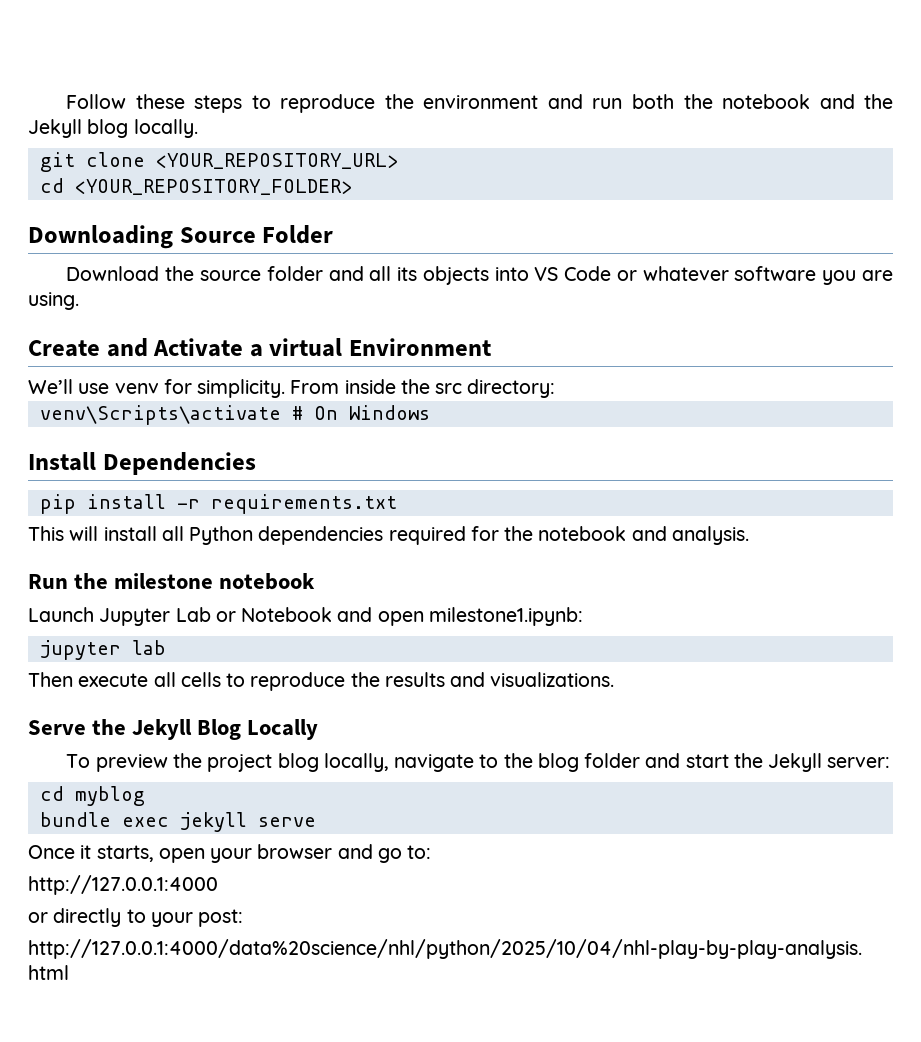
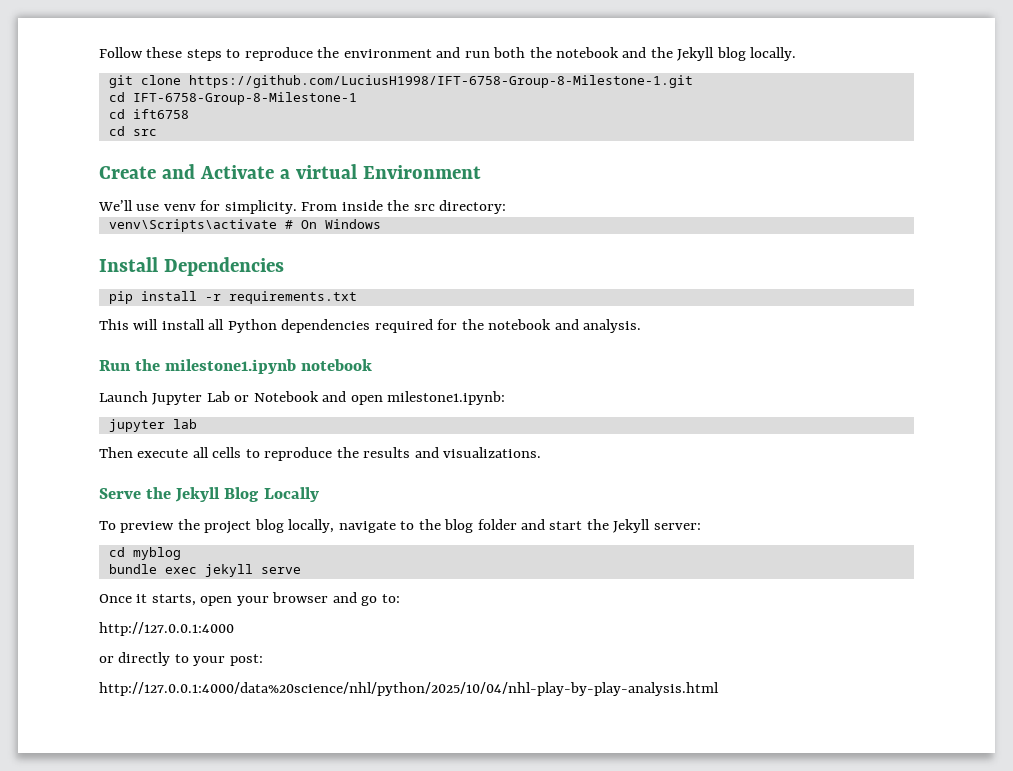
[155,153,398,169] [39,178,352,195] [28,225,334,249] [66,266,894,285] [28,292,79,310] <YOUR_REPOSITORY_URL> // cd <YOUR_REPOSITORY_FOLDER> // Downloading Source Folder // Download the source folder and all its objects into VS Code or whatever software you are using. -> [188,75,693,88] [108,92,357,105] [108,109,189,119] [108,126,157,136] https://github.com/LuciusH1998/IFT-6758-Group-8-Milestone-1.git // cd IFT-6758-Group-8-Milestone-1 // cd ift6758 // cd src
[114,573,214,589] milestone -> [165,359,297,374] milestone1.ipynb

